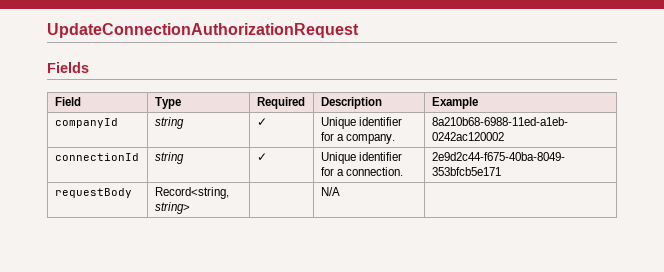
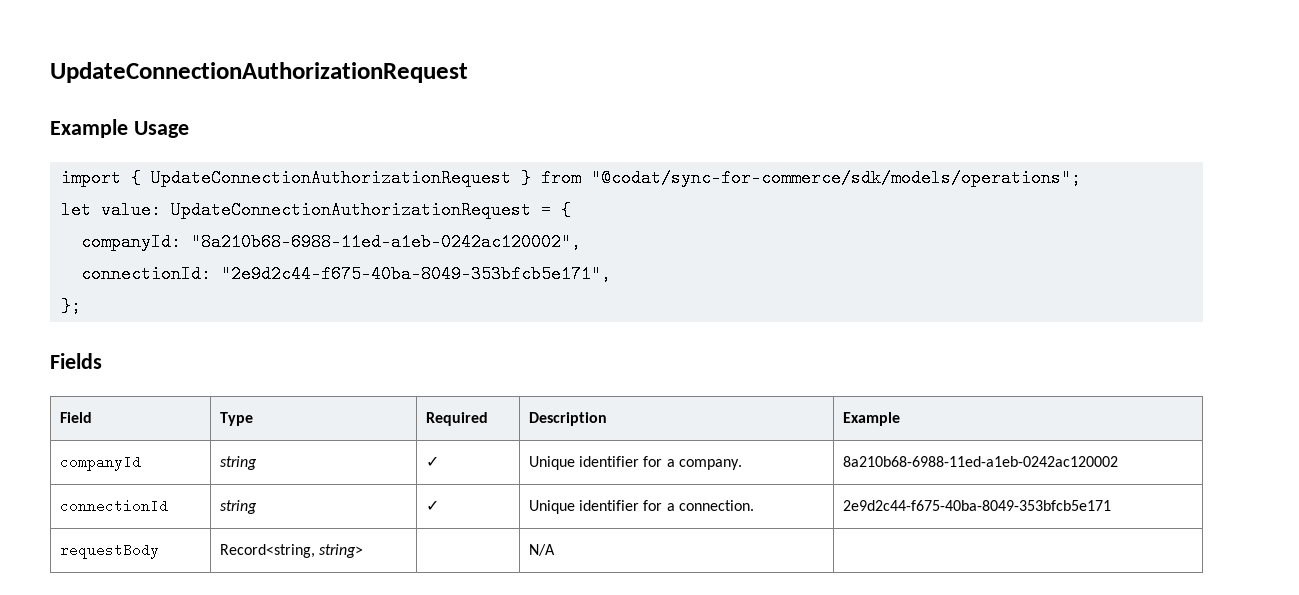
[47,23,359,38] UpdateConnectionAuthorizationRequest -> [50,62,468,83] [50,119,189,138] [60,169,1081,187] [60,201,571,219] [80,233,581,251] [80,265,611,283] [60,297,81,315] UpdateConnectionAuthorizationRequest // Example Usage // import { UpdateConnectionAuthorizationRequest } from "@codat/sync-for-commerce/sdk/models/operations"; // let value: UpdateConnectionAuthorizationRequest = { // companyId: "8a210b68-6988-11ed-a1eb-0242ac120002", // connectionId: "2e9d2c44-f675-40ba-8049-353bfcb5e171", // };

